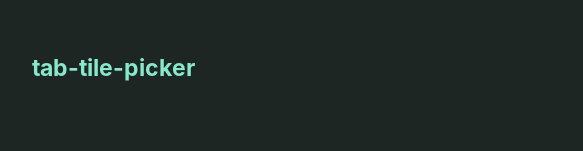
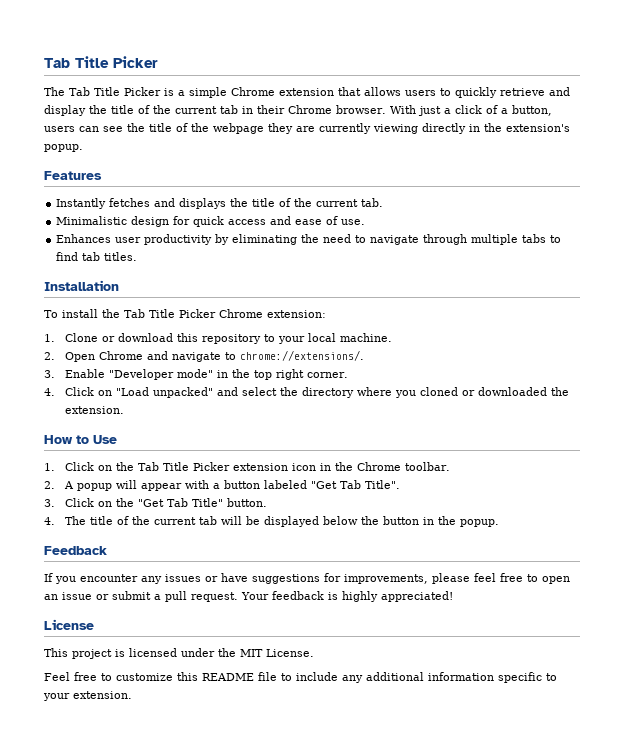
[32,58,195,81] tab-tile-picker -> [44,56,158,68] [44,87,570,98] [44,105,552,116] [44,123,570,134] [44,144,83,152] [44,171,102,180] [56,198,384,209] [56,216,366,227] [56,234,562,245] [56,252,138,261] [44,280,119,291] [44,309,326,318] [44,333,392,344] [44,350,364,362] [44,369,348,380] [44,387,569,398] [64,406,124,414] [44,435,117,444] [44,462,450,471] [44,480,400,491] [44,498,267,507] [44,516,499,527] [44,546,107,555] [44,573,570,584] [44,591,453,602] [44,619,94,630] [44,648,314,659] [44,672,557,683] [43,691,132,701] Tab Title Picker // The Tab Title Picker is a simple Chrome extension that allows users to quickly retrieve and display the title of the current tab in their Chrome browser. With just a click of a button, users can see the title of the webpage they are currently viewing directly in the extension's popup. // Features // Instantly fetches and displays the title of the current tab. // Minimalistic design for quick access and ease of use. // Enhances user productivity by eliminating the need to navigate through multiple tabs to find tab titles. // Installation // To install the Tab Title Picker Chrome extension: // 1. Clone or download this repository to your local machine. // 2. Open Chrome and navigate to chrome://extensions/. // 3. Enable "Developer mode" in the top right corner. // 4. Click on "Load unpacked" and select the directory where you cloned or downloaded the extension. // How to Use // 1. Click on the Tab Title Picker extension icon in the Chrome toolbar. // 2. A popup will appear with a button labeled "Get Tab Title". // 3. Click on the "Get Tab Title" button. // 4. The title of the current tab will be displayed below the button in the popup. // Feedback // If you encounter any issues or have suggestions for improvements, please feel free to open an issue or submit a pull request. Your feedback is highly appreciated! // License // This project is licensed under the MIT License. // Feel free to customize this README file to include any additional information specific to your extension.

